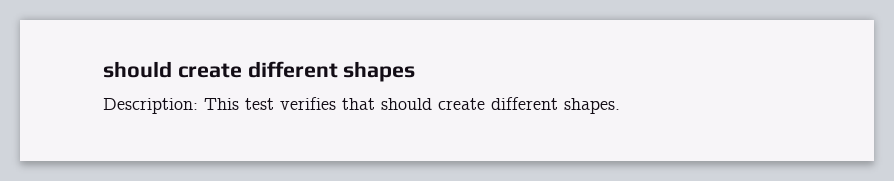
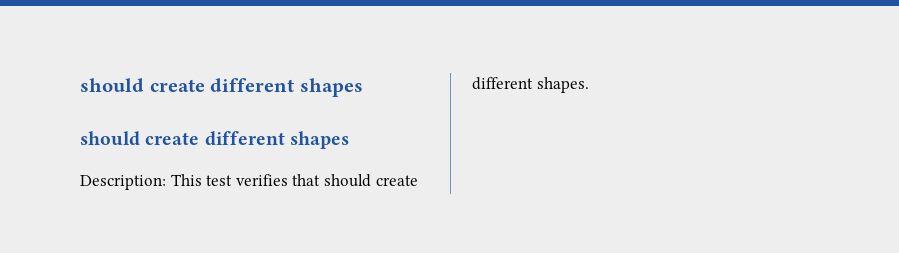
[103,61,416,82] should create different shapes -> [80,78,363,97] [80,131,349,149] should create different shapes // should create different shapes

